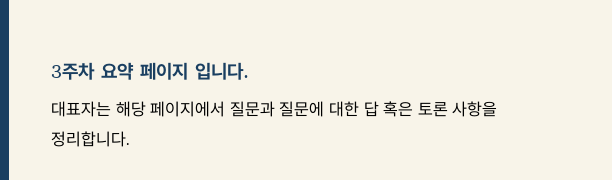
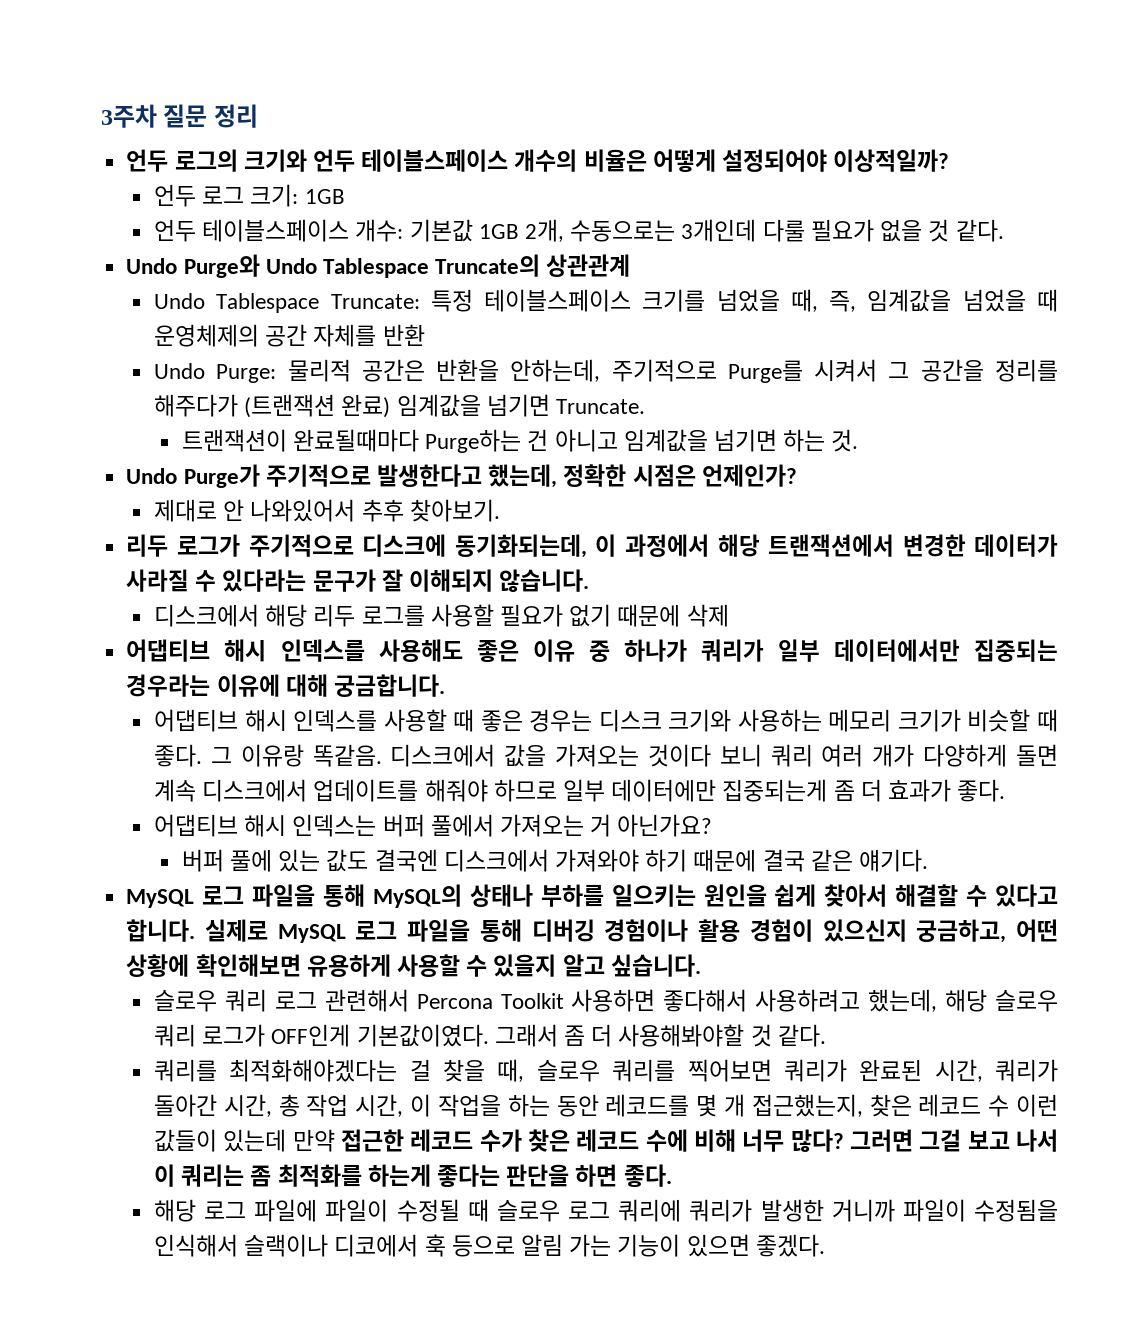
[101,62,249,80] [51,101,498,117] [51,131,130,147] 요약 페이지 입니다. // 대표자는 해당 페이지에서 질문과 질문에 대한 답 혹은 토론 사항을 정리합니다. -> [163,104,258,128] [126,149,950,172] [154,184,345,207] [154,219,1004,242] [126,254,631,278] [154,289,1059,313] [154,324,425,347] [154,359,1058,383] [154,394,646,418] [181,429,859,453] [126,464,797,488] [154,499,500,522] [126,534,1058,558] [126,569,590,592] [154,604,729,627] [126,639,1058,662] [126,674,445,697] [154,709,1058,732] [154,744,1059,767] [154,779,1006,802] [154,814,713,837] [181,849,929,872] [126,884,1058,908] [126,919,1058,943] [126,954,701,977] [154,989,1058,1012] [154,1024,826,1047] [154,1059,1058,1082] [154,1094,1058,1117] [154,1129,1058,1152] [154,1164,672,1187] [154,1199,1058,1222] [154,1234,825,1257] 질문 정리 // 언두 로그의 크기와 언두 테이블스페이스 개수의 비율은 어떻게 설정되어야 이상적일까? // 언두 로그 크기: 1GB // 언두 테이블스페이스 개수: 기본값 1GB 2개, 수동으로는 3개인데 다룰 필요가 없을 것 같다. // Undo Purge와 Undo Tablespace Truncate의 상관관계 // Undo Tablespace Truncate: 특정 테이블스페이스 크기를 넘었을 때, 즉, 임계값을 넘었을 때 운영체제의 공간 자체를 반환 // Undo Purge: 물리적 공간은 반환을 안하는데, 주기적으로 Purge를 시켜서 그 공간을 정리를 해주다가 (트랜잭션 완료) 임계값을 넘기면 Truncate. // 트랜잭션이 완료될때마다 Purge하는 건 아니고 임계값을 넘기면 하는 것. // Undo Purge가 주기적으로 발생한다고 했는데, 정확한 시점은 언제인가? // 제대로 안 나와있어서 추후 찾아보기. // 리두 로그가 주기적으로 디스크에 동기화되는데, 이 과정에서 해당 트랜잭션에서 변경한 데이터가 사라질 수 있다라는 문구가 잘 이해되지 않습니다. // 디스크에서 해당 리두 로그를 사용할 필요가 없기 때문에 삭제 // 어댑티브 해시 인덱스를 사용해도 좋은 이유 중 하나가 쿼리가 일부 데이터에서만 집중되는 경우라는 이유에 대해 궁금합니다. // 어댑티브 해시 인덱스를 사용할 때 좋은 경우는 디스크 크기와 사용하는 메모리 크기가 비슷할 때 좋다. 그 이유랑 똑같음. 디스크에서 값을 가져오는 것이다 보니 쿼리 여러 개가 다양하게 돌면 계속 디스크에서 업데이트를 해줘야 하므로 일부 데이터에만 집중되는게 좀 더 효과가 좋다. // 어댑티브 해시 인덱스는 버퍼 풀에서 가져오는 거 아닌가요? // 버퍼 풀에 있는 값도 결국엔 디스크에서 가져와야 하기 때문에 결국 같은 얘기다. // MySQL 로그 파일을 통해 MySQL의 상태나 부하를 일으키는 원인을 쉽게 찾아서 해결할 수 있다고 합니다. 실제로 MySQL 로그 파일을 통해 디버깅 경험이나 활용 경험이 있으신지 궁금하고, 어떤 상황에 확인해보면 유용하게 사용할 수 있을지 알고 싶습니다. // 슬로우 쿼리 로그 관련해서 Percona Toolkit 사용하면 좋다해서 사용하려고 했는데, 해당 슬로우 쿼리 로그가 OFF인게 기본값이였다. 그래서 좀 더 사용해봐야할 것 같다. // 쿼리를 최적화해야겠다는 걸 찾을 때, 슬로우 쿼리를 찍어보면 쿼리가 완료된 시간, 쿼리가 돌아간 시간, 총 작업 시간, 이 작업을 하는 동안 레코드를 몇 개 접근했는지, 찾은 레코드 수 이런 값들이 있는데 만약 접근한 레코드 수가 찾은 레코드 수에 비해 너무 많다? 그러면 그걸 보고 나서 이 쿼리는 좀 최적화를 하는게 좋다는 판단을 하면 좋다. // 해당 로그 파일에 파일이 수정될 때 슬로우 로그 쿼리에 쿼리가 발생한 거니까 파일이 수정됨을 인식해서 슬랙이나 디코에서 훅 등으로 알림 가는 기능이 있으면 좋겠다.

